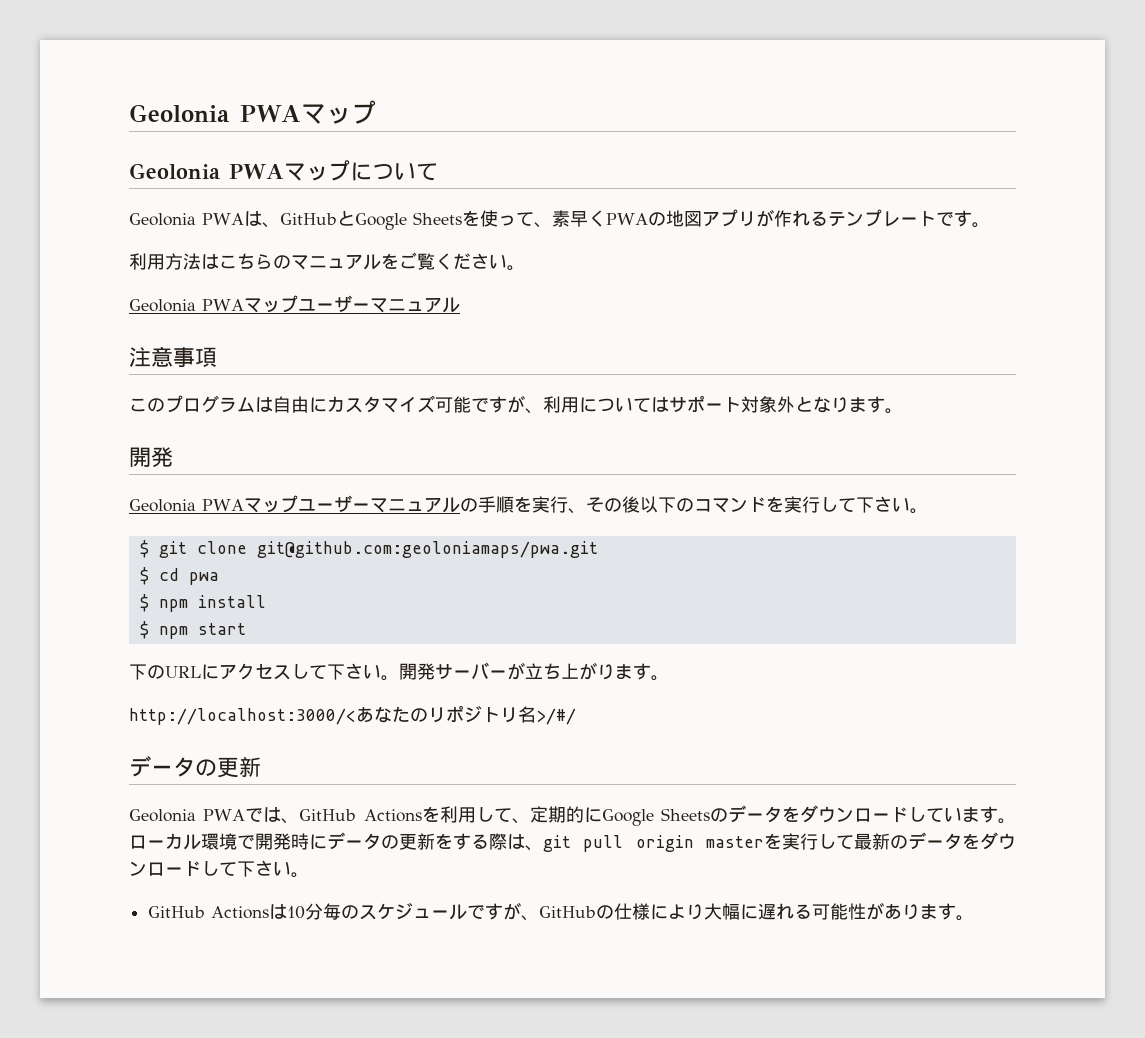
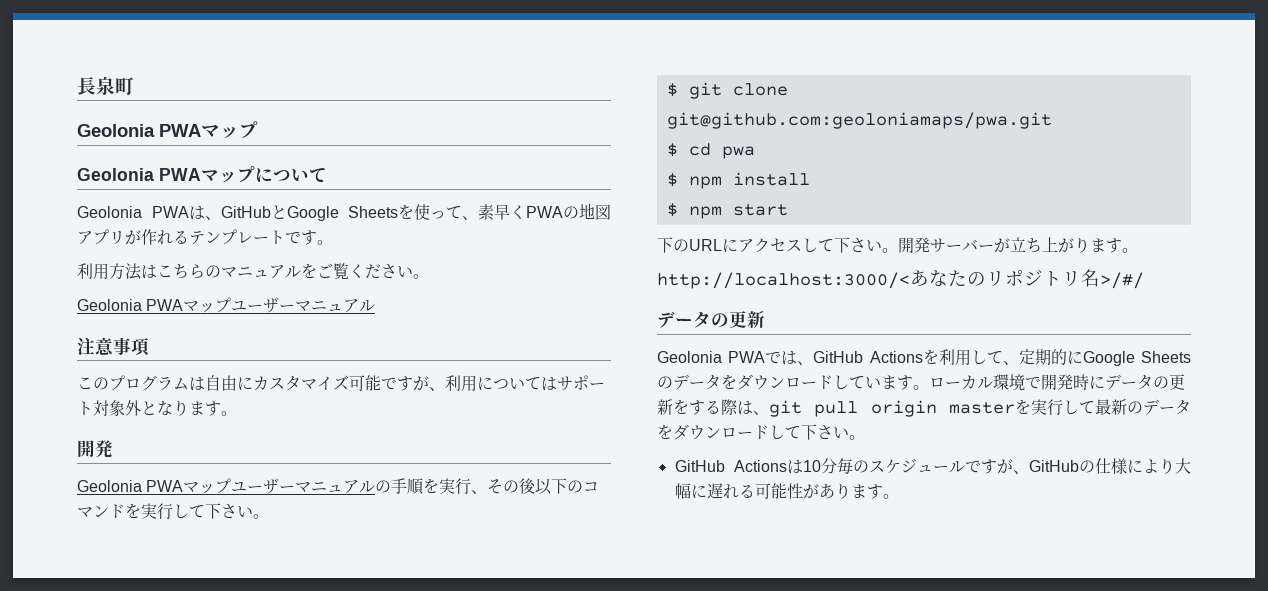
(129, 113) none -> [77,76,134,95] 長泉町 //

